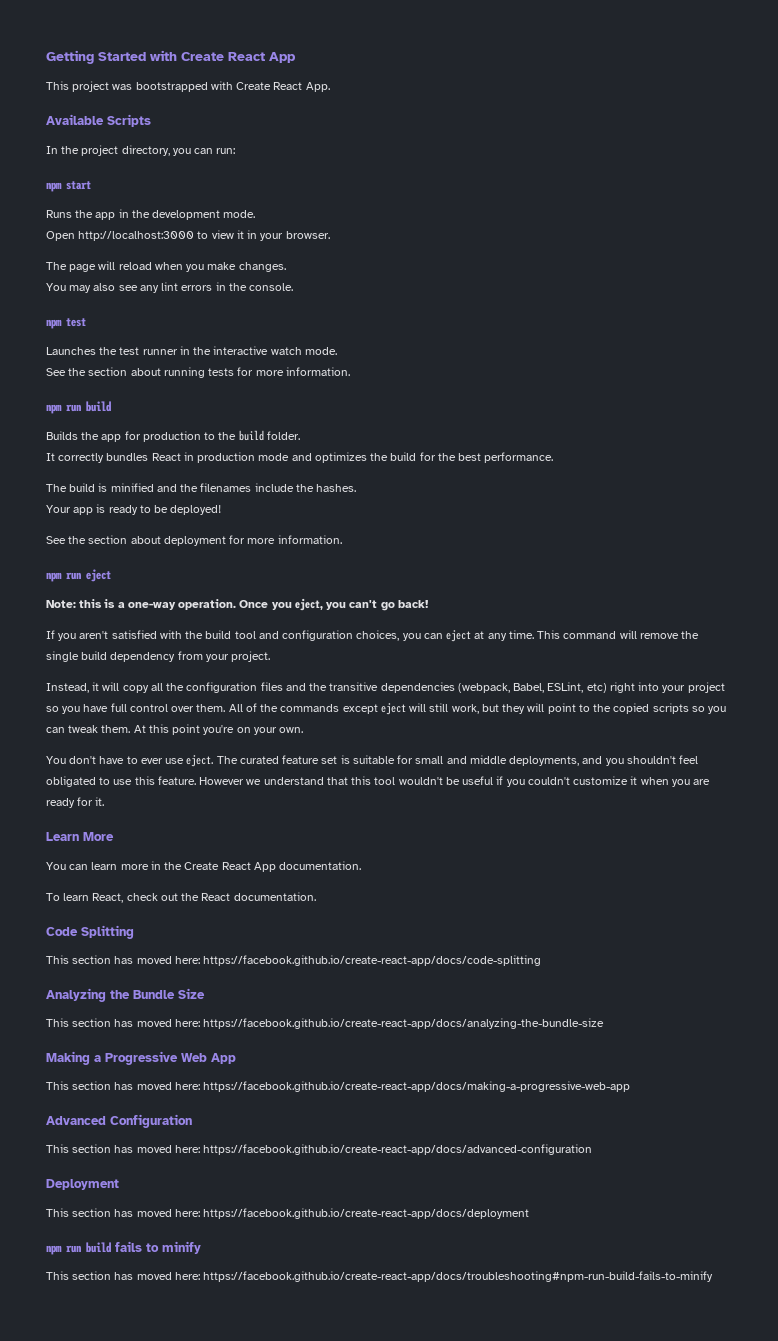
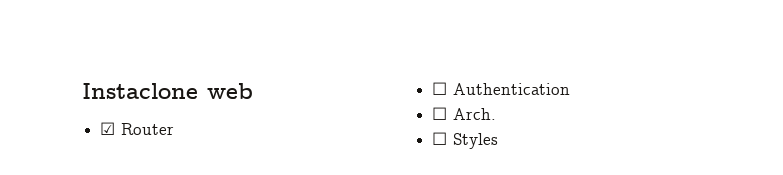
[46,50,296,64] [46,81,330,92] [46,114,151,127] [46,145,236,156] [46,181,91,192] [46,209,256,220] [46,230,330,241] [46,261,286,272] [46,282,294,293] [46,318,86,329] [46,346,337,355] [46,367,350,378] [46,401,111,414] [46,430,300,442] [46,452,554,463] [46,483,357,492] [46,504,222,515] [46,535,342,546] [46,569,111,582] [46,598,428,611] [46,630,700,642] [46,651,271,662] [46,682,725,693] [46,703,727,715] [46,724,304,735] [46,755,699,767] [46,776,711,787] [46,797,105,808] [46,832,114,841] [46,861,362,872] [46,892,316,903] [46,925,134,939] [46,955,542,966] [46,988,205,1002] [46,1018,605,1029] [46,1051,236,1065] [46,1081,631,1092] [46,1114,192,1128] [46,1144,593,1155] [46,1179,119,1190] [46,1208,530,1219] [46,1241,201,1255] [46,1271,714,1282] Getting Started with Create React App // This project was bootstrapped with Create React App. // Available Scripts // In the project directory, you can run: // npm start // Runs the app in the development mode. // Open http://localhost:3000 to view it in your browser. // The page will reload when you make changes. // You may also see any lint errors in the console. // npm test // Launches the test runner in the interactive watch mode. // See the section about running tests for more information. // npm run build // Builds the app for production to the build folder. // It correctly bundles React in production mode and optimizes the build for the best performance. // The build is minified and the filenames include the hashes. // Your app is ready to be deployed! // See the section about deployment for more information. // npm run eject // Note: this is a one-way operation. Once you eject, you can't go back! // If you aren't satisfied with the build tool and configuration choices, you can eject at any time. This command will remove the single build dependency from your project. // Instead, it will copy all the configuration files and the transitive dependencies (webpack, Babel, ESLint, etc) right into your project so you have full control over them. All of the commands except eject will still work, but they will point to the copied scripts so you can tweak them. At this point you're on your own. // You don't have to ever use eject. The curated feature set is suitable for small and middle deployments, and you shouldn't feel obligated to use this feature. However we understand that this tool wouldn't be useful if you couldn't customize it when you are ready for it. // Learn More // You can learn more in the Create React App documentation. // To learn React, check out the React documentation. // Code Splitting // This section has moved here: https://facebook.github.io/create-react-app/docs/code-splitting // Analyzing the Bundle Size // This section has moved here: https://facebook.github.io/create-react-app/docs/analyzing-the-bundle-size // Making a Progressive Web App // This section has moved here: https://facebook.github.io/create-react-app/docs/making-a-progressive-web-app // Advanced Configuration // This section has moved here: https://facebook.github.io/create-react-app/docs/advanced-configuration // Deployment // This section has moved here: https://facebook.github.io/create-react-app/docs/deployment // npm run build fails to minify // This section has moved here: https://facebook.github.io/create-react-app/docs/troubleshooting#npm-run-build-fails-to-minify -> [82,83,253,99] [100,122,175,135] [432,82,571,95] [432,107,497,120] [432,132,499,149] Instaclone web // ☑ Router // ☐ Authentication // ☐ Arch. // ☐ Styles

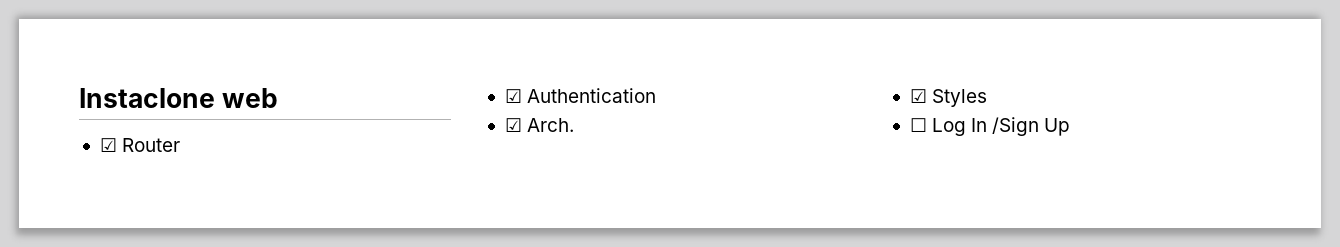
[432,82,448,95] ☐ -> [504,89,522,103] ☑
[432,107,448,120] ☐ -> [504,118,522,132] ☑
[432,132,499,149] // ☐ Styles -> [909,89,988,107] [909,117,1071,136] // ☑ Styles // ☐ Log In /Sign Up

